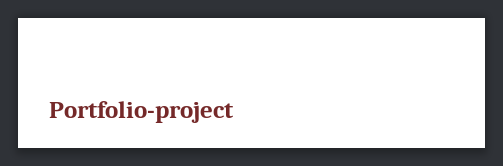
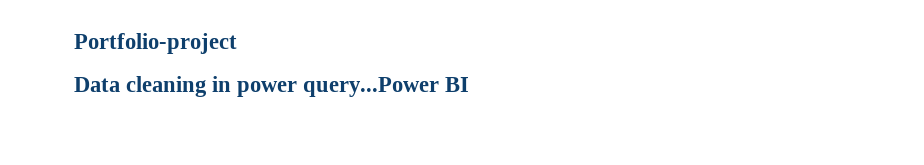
(234, 112) none -> [74,76,470,97] // Data cleaning in power query...Power BI

